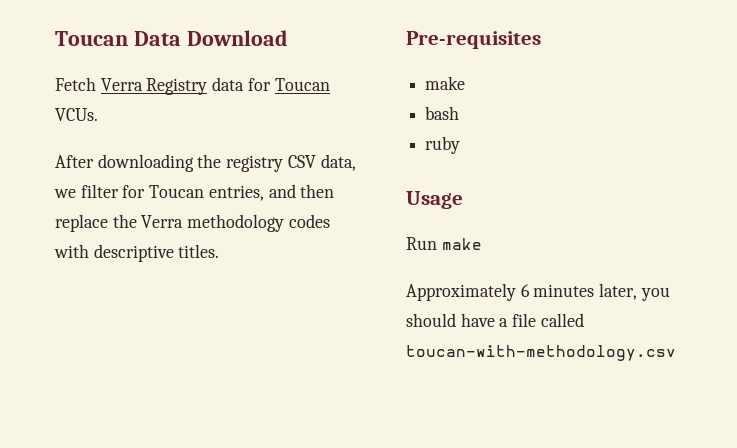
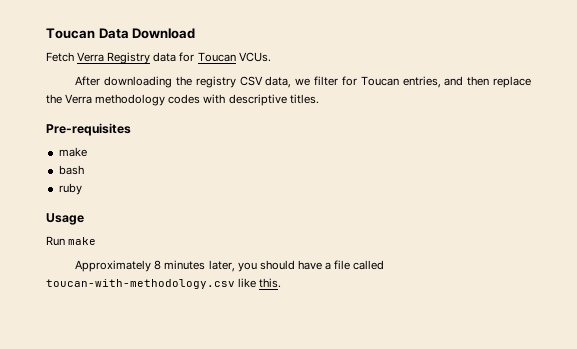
[520,284,530,297] 6 -> [154,260,162,270] 8
(676, 353) none -> [238,278,282,288] like this.

